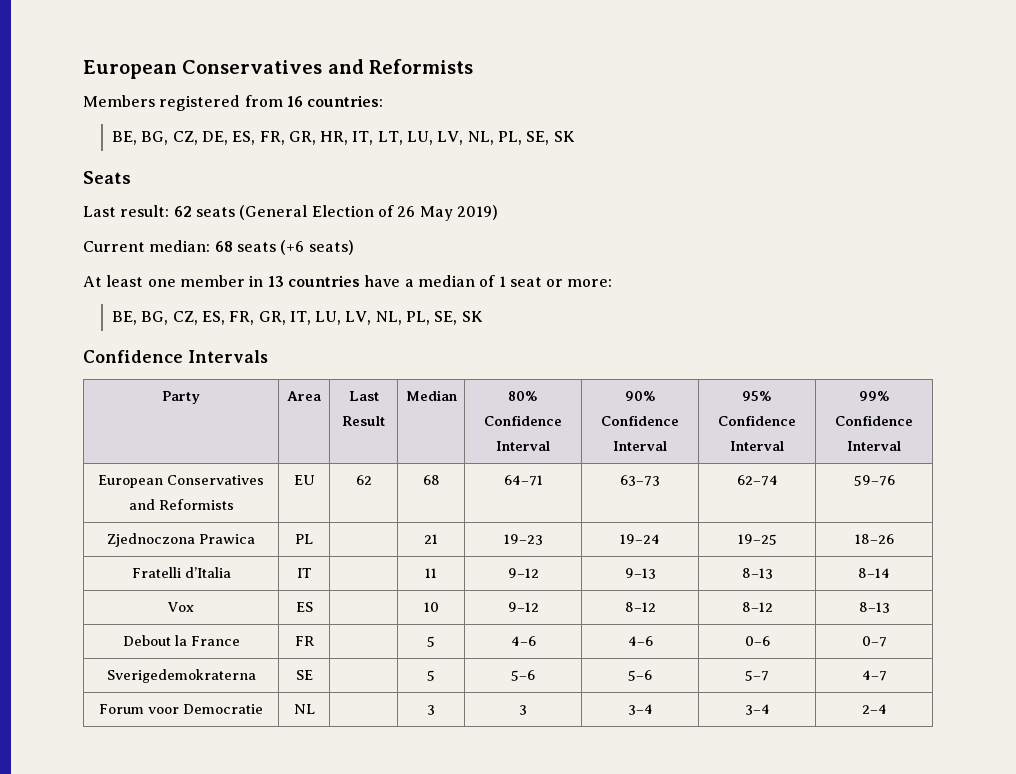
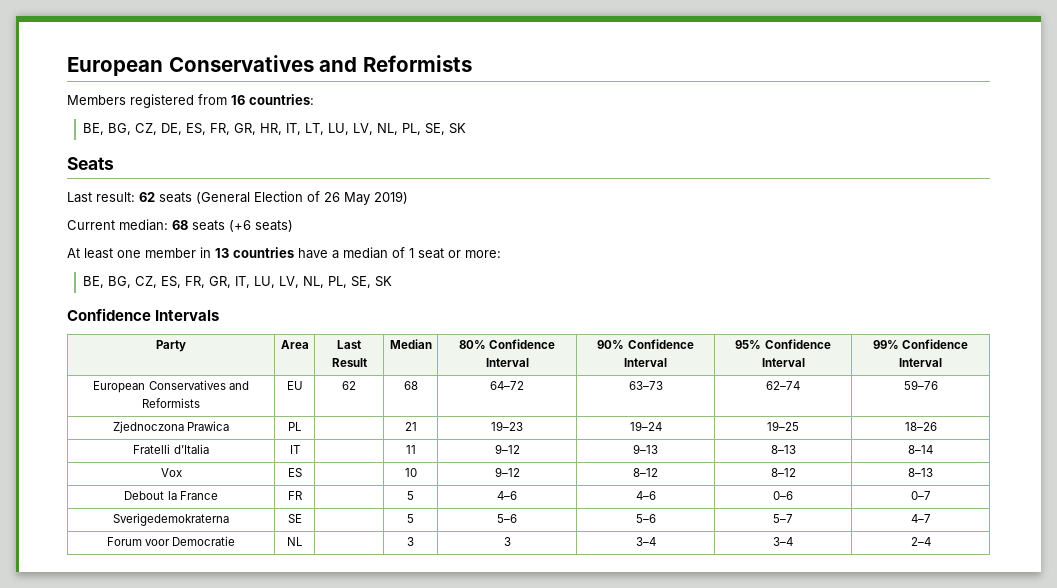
[503,475,543,486] 64–71 -> [490,381,524,390] 64–72

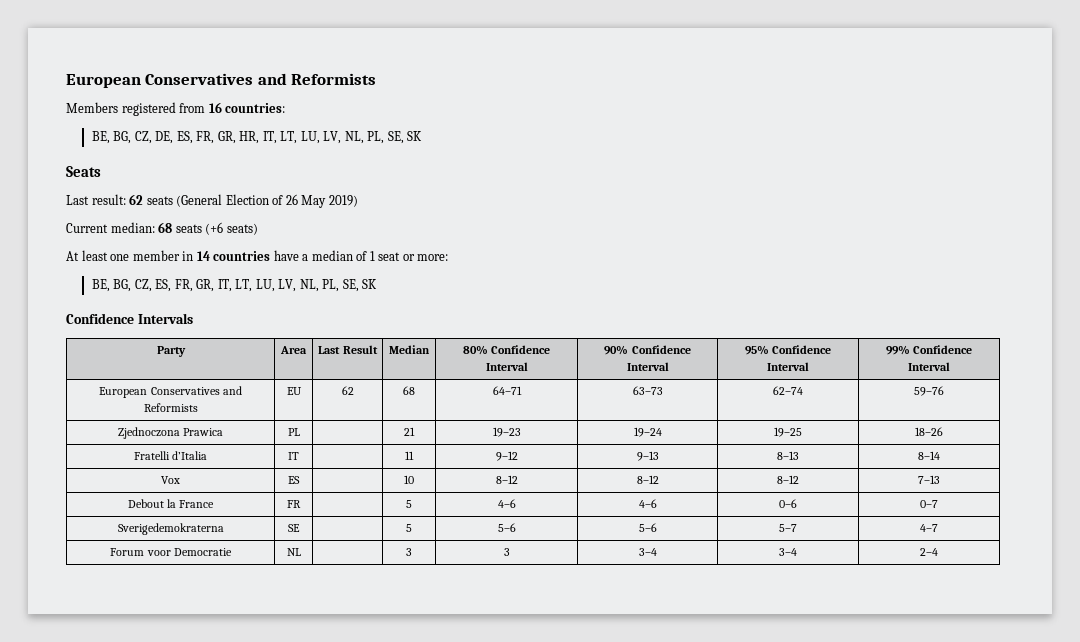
[215,248,229,258] 13 -> [196,251,210,261] 14
(251, 282) none -> [235,279,253,292] LT,
[490,381,524,390] 64–72 -> [492,386,522,395] 64–71
[494,467,520,477] [633,468,658,477] [770,468,796,477] [908,468,933,477] 9–12 | 8–12 | 8–12 | 8–13 -> [495,475,518,484] [636,475,659,484] [777,475,799,484] [918,475,940,484] 8–12 | 8–12 | 8–12 | 7–13

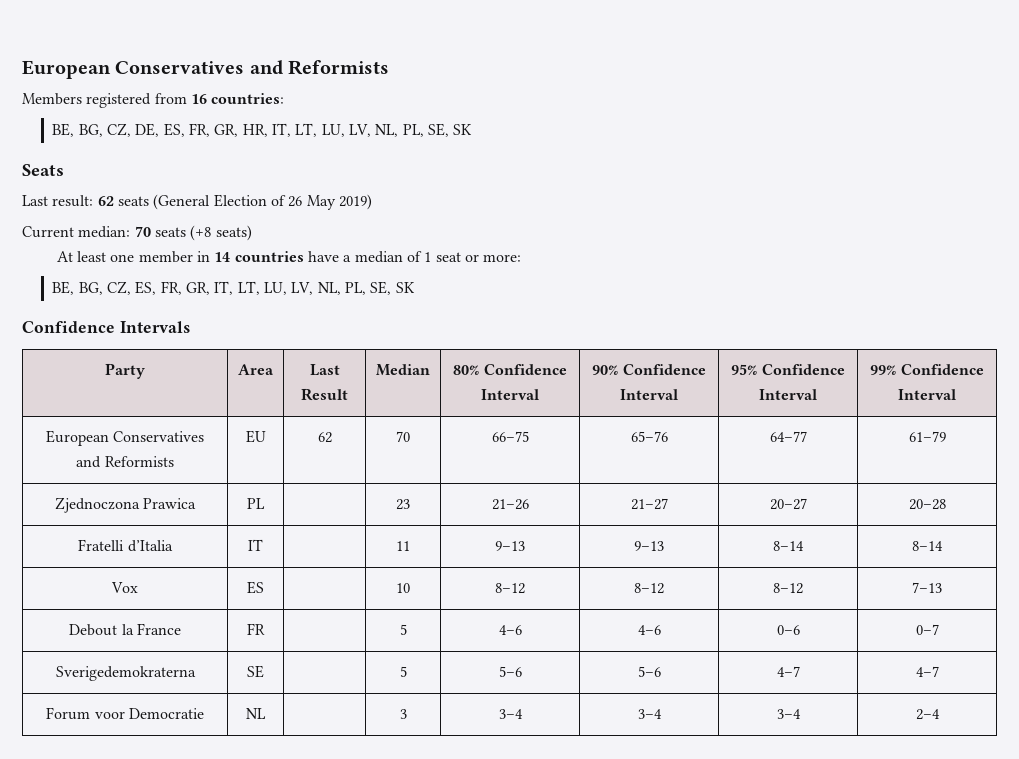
[158,222,224,235] 68 seats (+6 -> [134,225,212,241] 70 seats (+8
[403,386,415,395] [492,386,522,395] [632,386,663,395] [773,386,803,395] [914,386,944,396] [117,427,224,439] [287,428,300,436] [404,427,415,436] [492,427,521,437] [633,427,662,437] [774,427,802,437] [915,427,943,436] 68 | 64–71 | 63–73 | 62–74 | 59–76 // Zjednoczona Prawica | PL | | 21 | 19–23 | 19–24 | 19–25 | 18–26 -> [396,431,410,442] [491,431,529,442] [630,431,668,442] [769,431,807,442] [908,431,946,442] [54,497,197,513] [247,498,265,509] [396,499,410,510] [491,499,529,510] [630,498,668,510] [769,498,807,510] [908,499,946,510] 70 | 66–75 | 65–76 | 64–77 | 61–79 // Zjednoczona Prawica | PL | | 23 | 21–26 | 21–27 | 20–27 | 20–28
[495,451,518,461] [636,451,659,461] [777,451,799,460] 9–12 | 9–13 | 8–13 -> [495,541,525,551] [634,541,664,551] [773,541,804,551] 9–13 | 9–13 | 8–14
[779,524,797,532] 5–7 -> [776,666,800,677] 4–7
[503,548,510,556] 3 -> [498,709,523,719] 3–4

